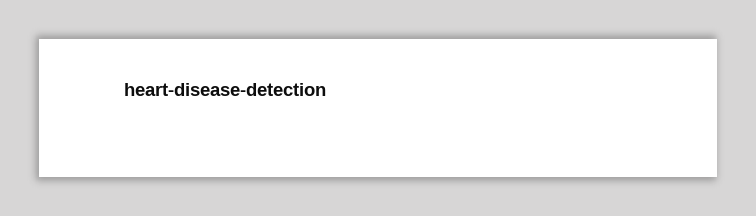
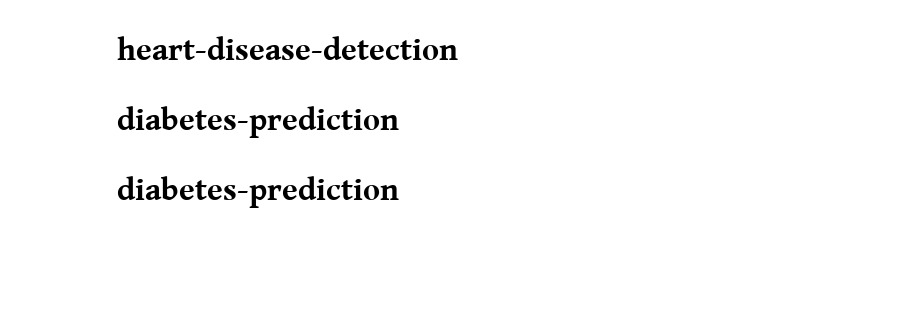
(326, 89) none -> [117,106,399,138] [117,176,399,208] // diabetes-prediction // diabetes-prediction

